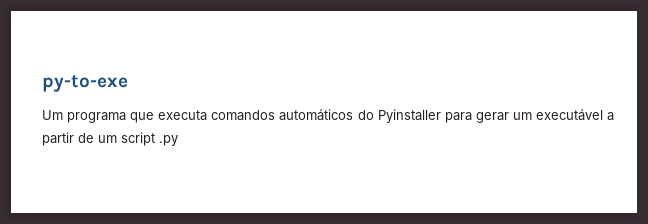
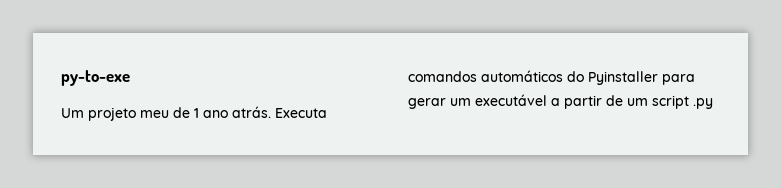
[67,110,208,123] programa que executa -> [88,106,327,121] projeto meu de 1 ano atrás. Executa

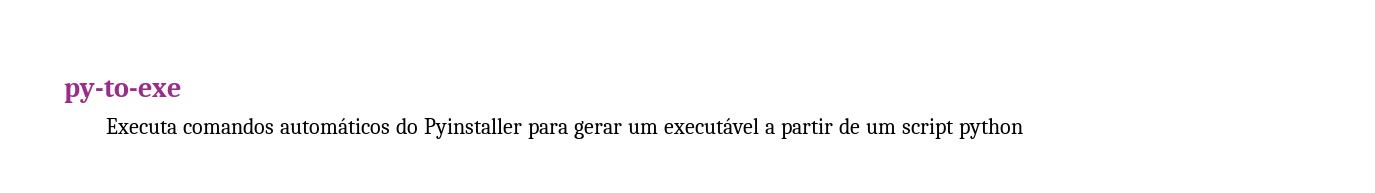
[61,106,271,121] Um projeto meu de 1 ano atrás. -> (181, 91) none
[693,98,713,109] .py -> [958,118,1023,139] python

